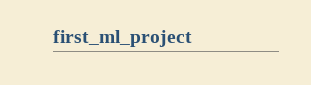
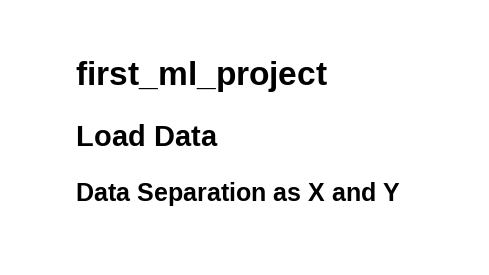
(192, 38) none -> [76,124,218,146] [76,182,400,206] // Load Data // Data Separation as X and Y

